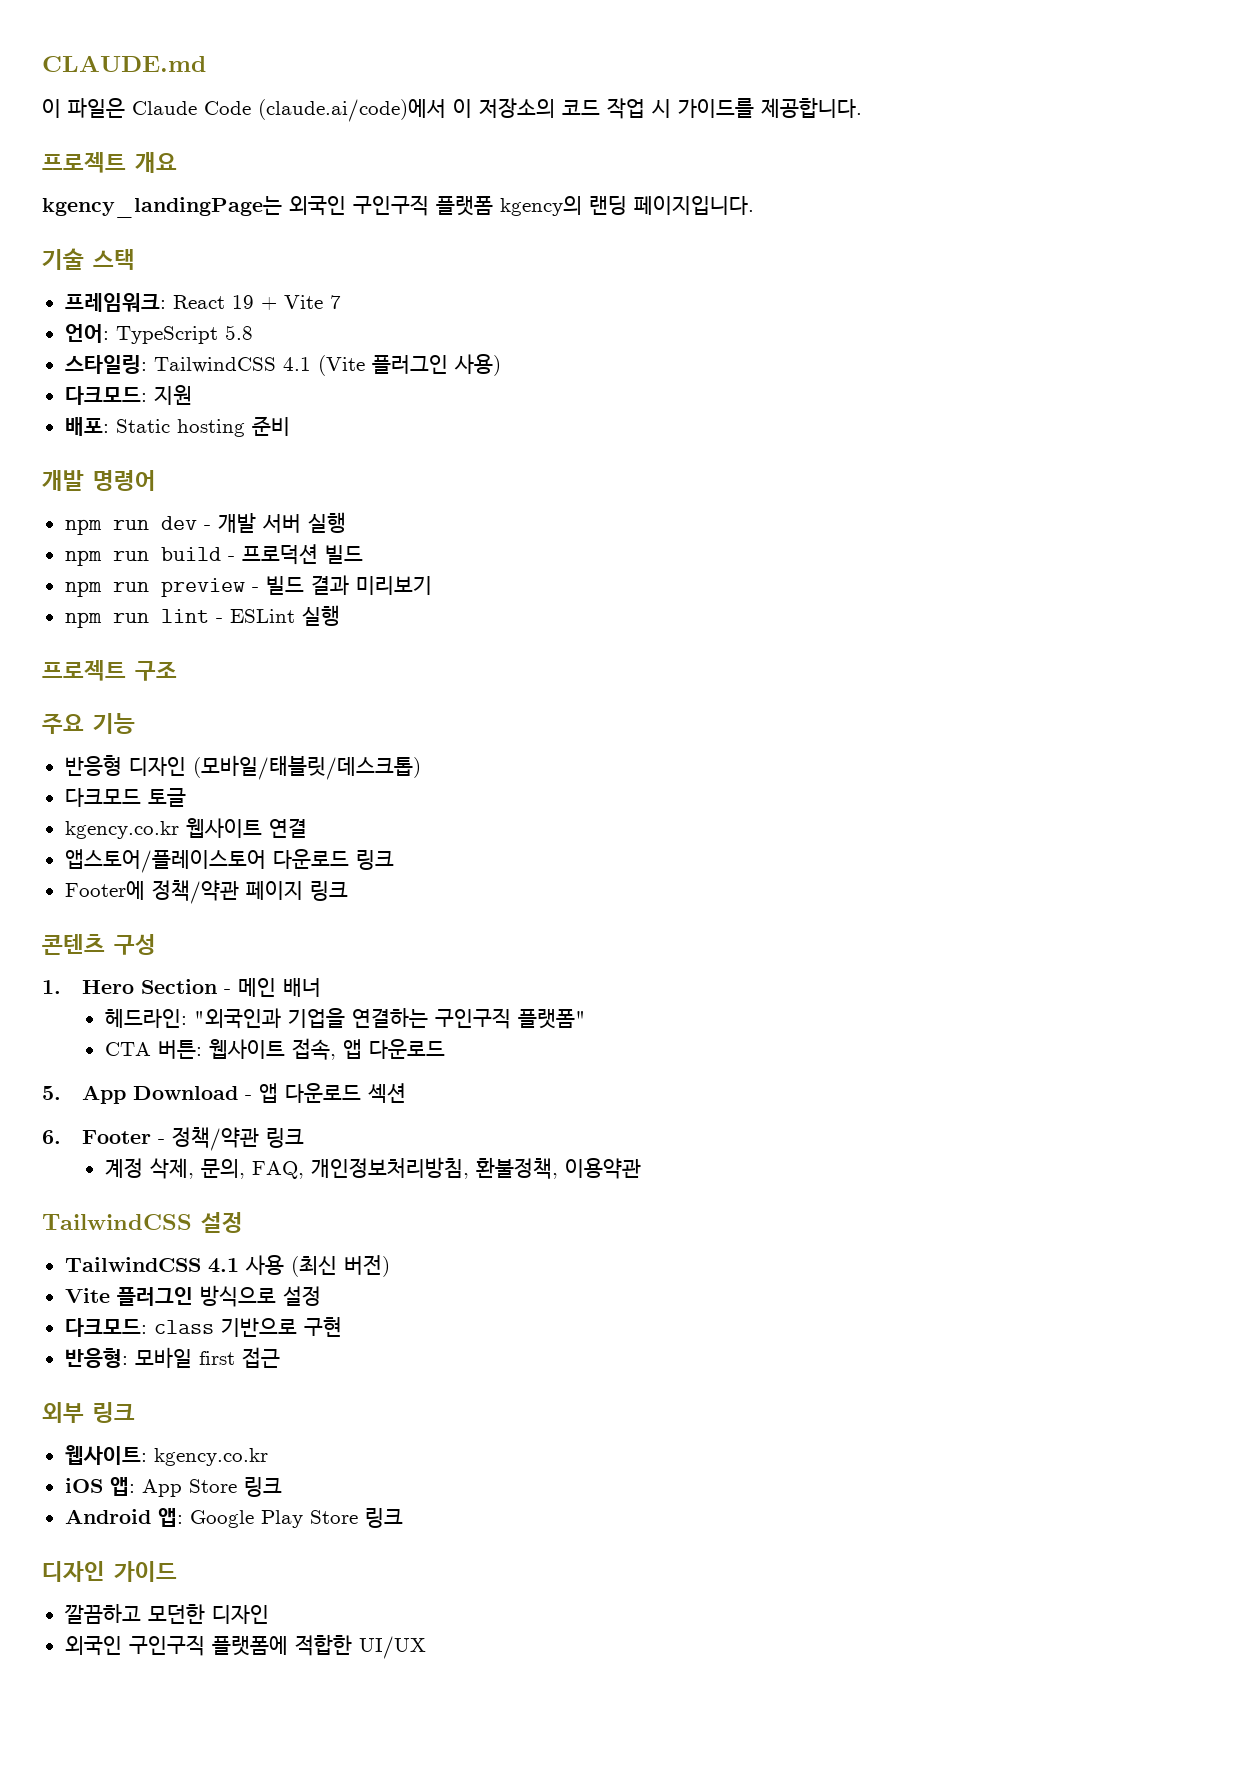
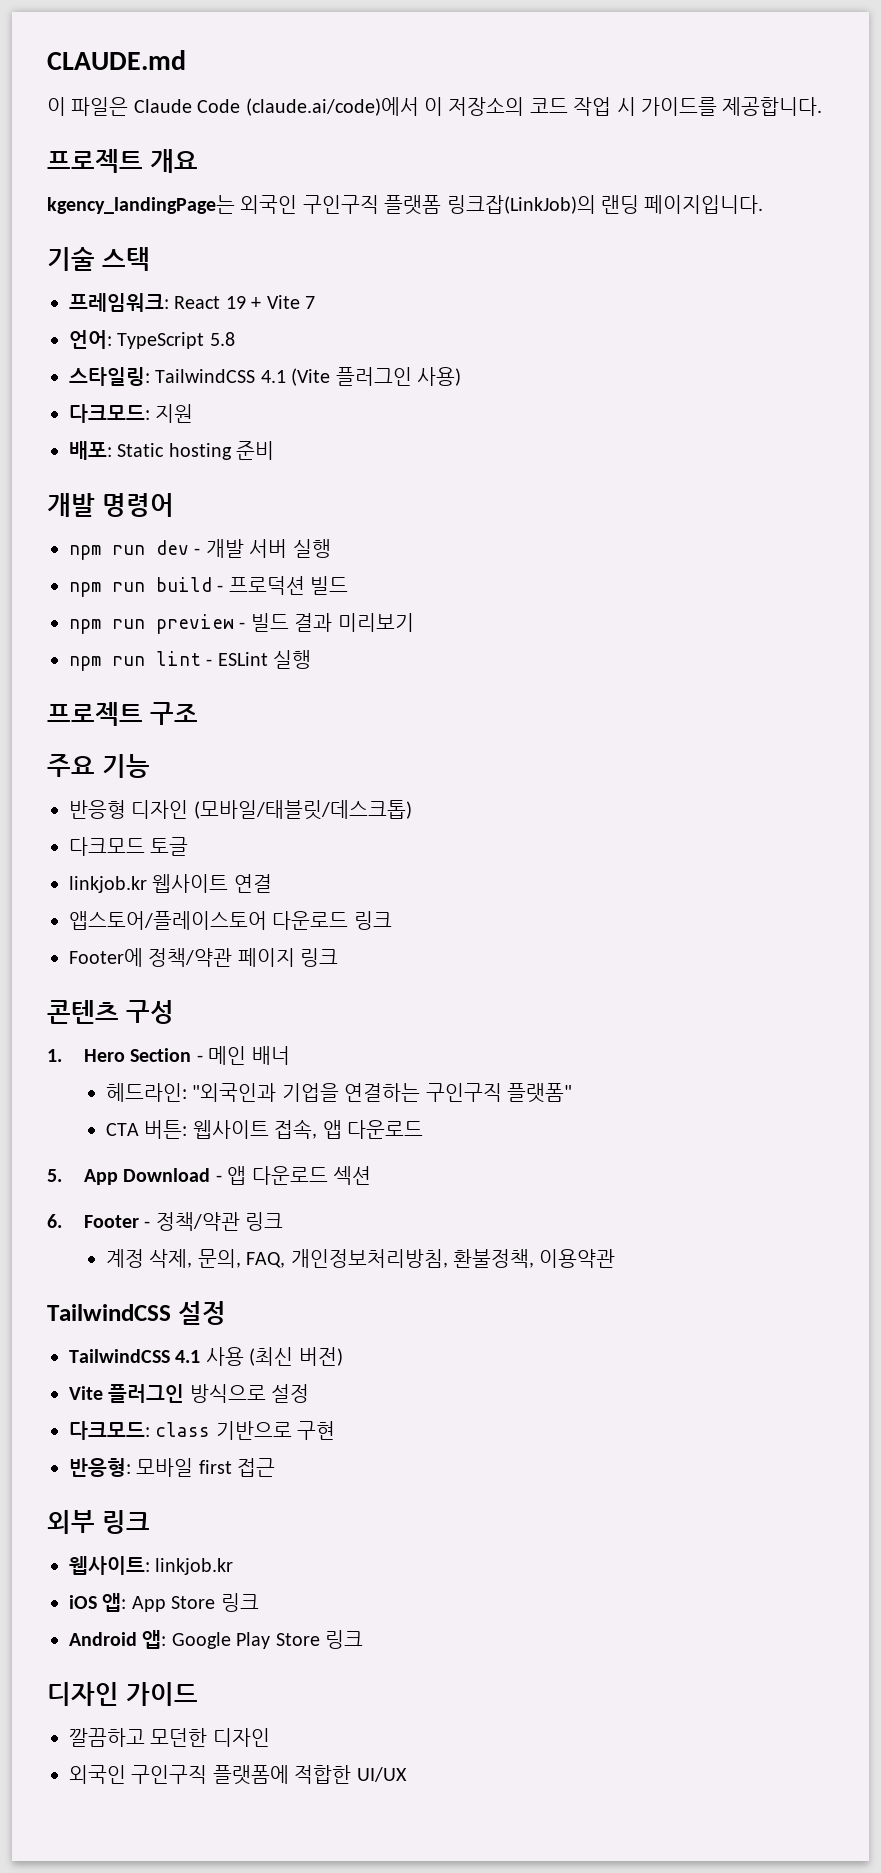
[500,196,582,216] kgency의 -> [446,195,596,214] 링크잡(LinkJob)의
[64,821,179,839] kgency.co.kr -> [69,876,147,893] linkjob.kr
[153,1448,268,1466] kgency.co.kr -> [155,1558,234,1575] linkjob.kr

